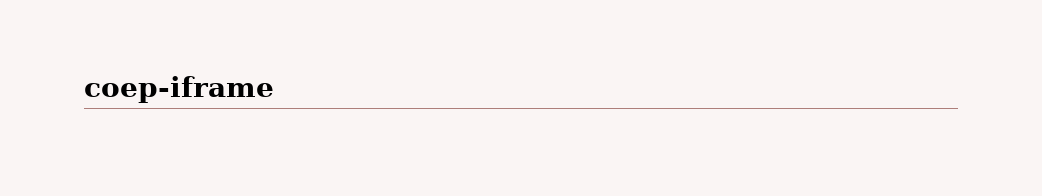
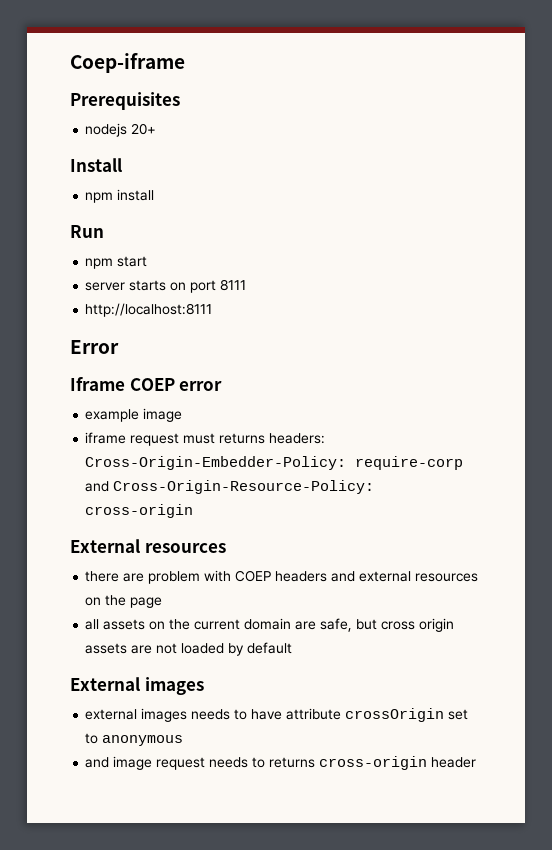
[84,76,274,103] coep-iframe -> [70,53,185,73] [70,92,180,110] [85,123,157,137] [70,158,122,172] [85,189,155,203] [70,225,104,238] [85,256,148,269] [85,279,247,293] [85,303,213,317] [70,340,119,354] [70,377,223,391] [85,408,183,422] [85,432,326,446] [85,456,464,470] [85,480,375,494] [85,504,194,518] [70,539,226,553] [85,570,479,584] [85,595,163,608] [85,618,455,632] [85,642,293,656] [70,677,204,695] [85,708,469,722] [85,733,184,746] [85,756,477,770] Coep-iframe // Prerequisites // nodejs 20+ // Install // npm install // Run // npm start // server starts on port 8111 // http://localhost:8111 // Error // Iframe COEP error // example image // iframe request must returns headers: Cross-Origin-Embedder-Policy: require-corp and Cross-Origin-Resource-Policy: cross-origin // External resources // there are problem with COEP headers and external resources on the page // all assets on the current domain are safe, but cross origin assets are not loaded by default // External images // external images needs to have attribute crossOrigin set to anonymous // and image request needs to returns cross-origin header

